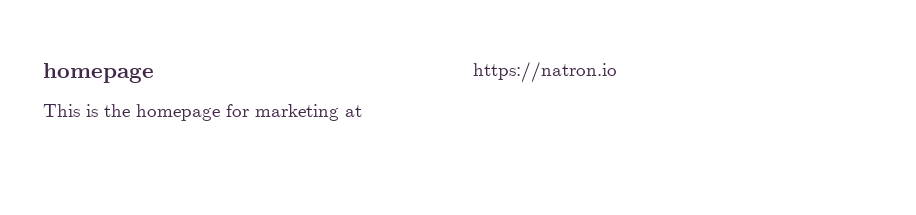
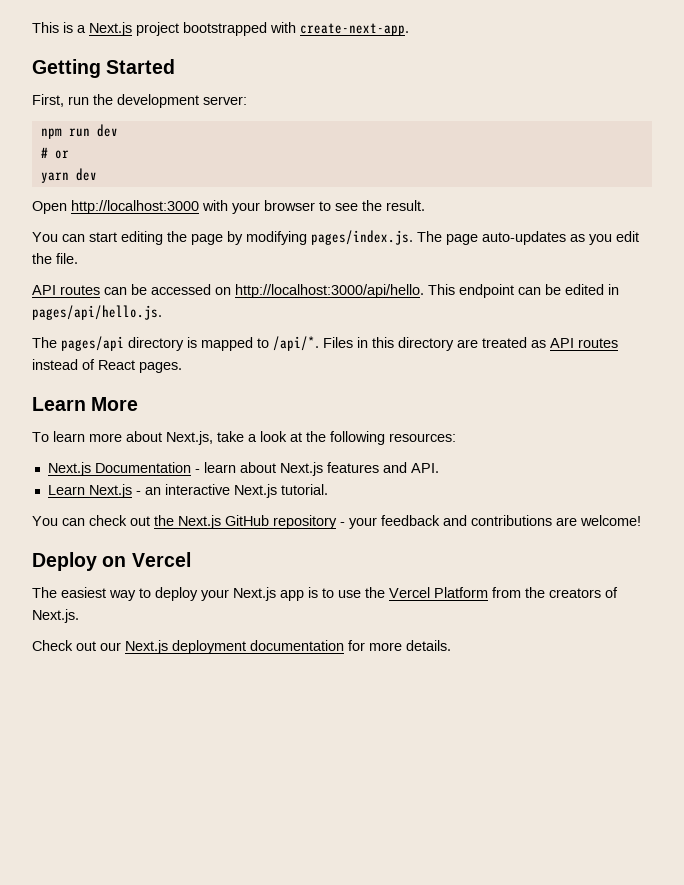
[43,63,154,83] homepage // -> (32, 27) none
[104,104,362,121] [473,61,617,83] the homepage for marketing at https://natron.io -> [77,22,409,36] [32,59,176,78] [32,94,247,108] [40,124,118,139] [40,147,69,159] [40,168,97,183] [32,200,425,214] [32,230,639,245] [32,253,78,264] [32,284,619,298] [32,305,162,320] [32,336,618,351] [32,359,182,373] [32,397,139,411] [32,431,456,445] [47,462,439,476] [47,484,328,498] [32,515,641,529] [32,552,191,571] [32,587,618,601] [32,609,79,623] [32,640,451,654] a Next.js project bootstrapped with create-next-app. // Getting Started // First, run the development server: // npm run dev // # or // yarn dev // Open http://localhost:3000 with your browser to see the result. // You can start editing the page by modifying pages/index.js. The page auto-updates as you edit the file. // API routes can be accessed on http://localhost:3000/api/hello. This endpoint can be edited in pages/api/hello.js. // The pages/api directory is mapped to /api/*. Files in this directory are treated as API routes instead of React pages. // Learn More // To learn more about Next.js, take a look at the following resources: // Next.js Documentation - learn about Next.js features and API. // Learn Next.js - an interactive Next.js tutorial. // You can check out the Next.js GitHub repository - your feedback and contributions are welcome! // Deploy on Vercel // The easiest way to deploy your Next.js app is to use the Vercel Platform from the creators of Next.js. // Check out our Next.js deployment documentation for more details.

